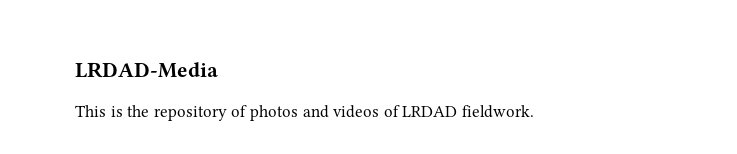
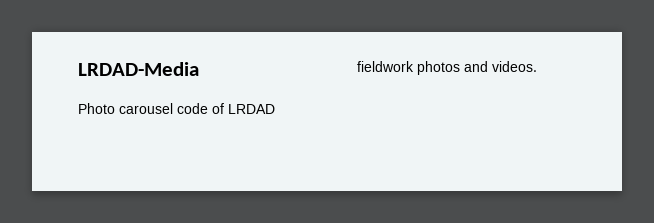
[75,105,534,121] This is the repository of photos and videos of LRDAD fieldwork. -> [78,103,275,114] [357,61,537,75] Photo carousel code of LRDAD fieldwork photos and videos.

